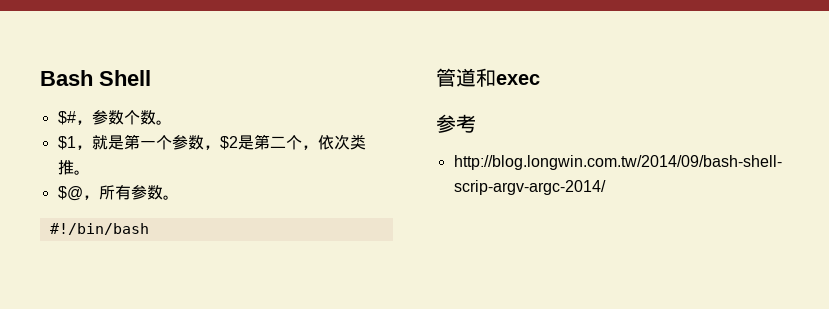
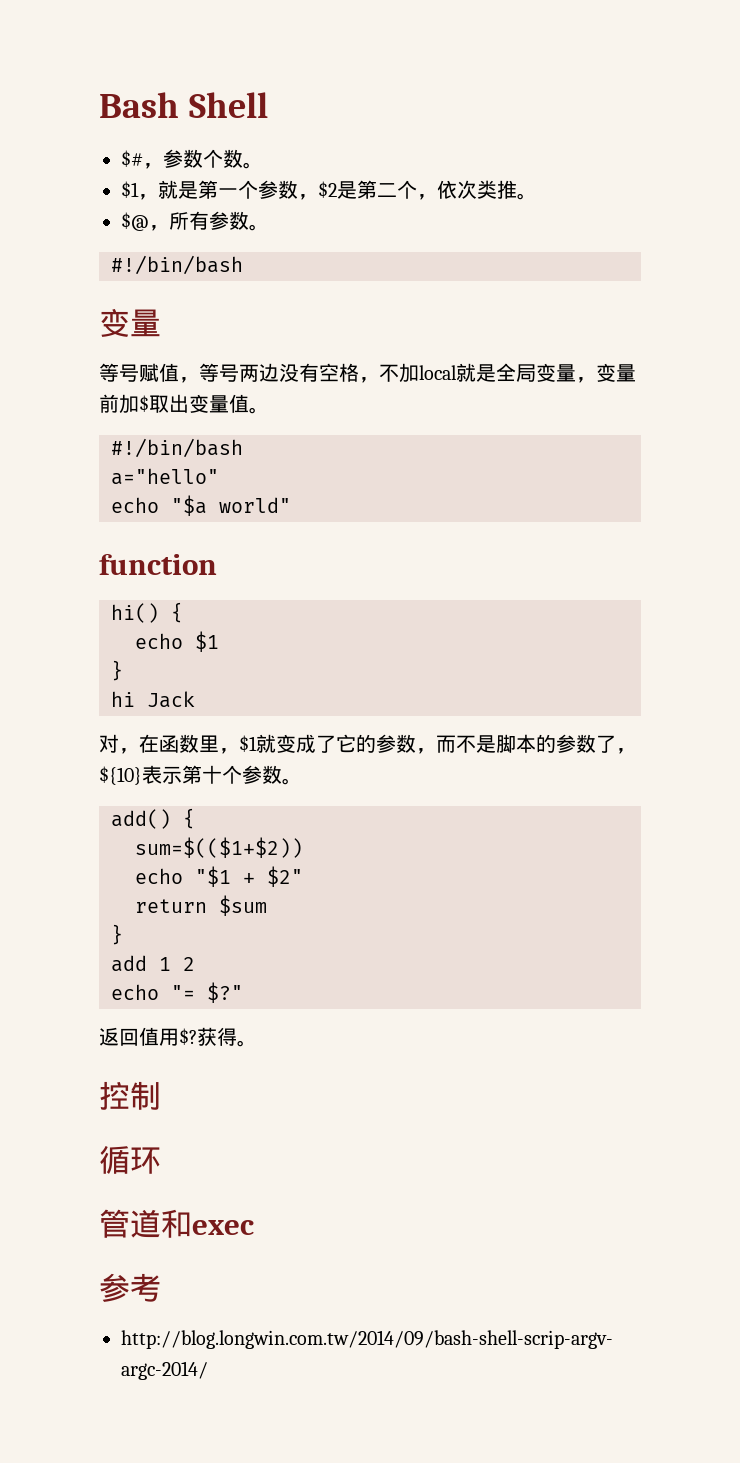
(149, 229) none -> [99,308,161,337] [99,363,636,383] [99,394,269,414] [111,438,243,458] [111,468,219,485] [111,495,291,516] [99,554,217,575] [111,602,183,623] [135,631,219,652] [111,660,123,681] [111,691,195,708] [99,734,636,754] [99,765,302,785] [111,808,195,829] [135,837,303,858] [135,866,303,887] [135,895,267,916] [111,924,123,945] [111,955,195,972] [111,982,243,1003] [99,1027,257,1047] [99,1081,161,1110] [99,1145,161,1174] // 变量 // 等号赋值，等号两边没有空格，不加local就是全局变量，变量前加$取出变量值。 // #!/bin/bash // a="hello" // echo "$a world" // function // hi() { // echo $1 // } // hi Jack // 对，在函数里，$1就变成了它的参数，而不是脚本的参数了，${10}表示第十个参数。 // add() { // sum=$(($1+$2)) // echo "$1 + $2" // return $sum // } // add 1 2 // echo "= $?" // 返回值用$?获得。 // 控制 // 循环

